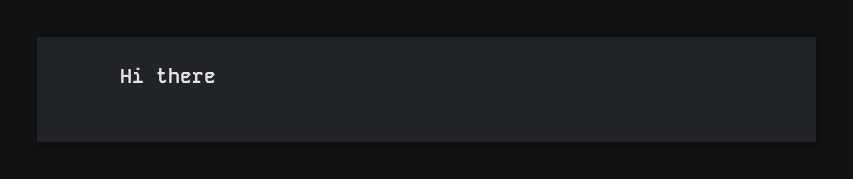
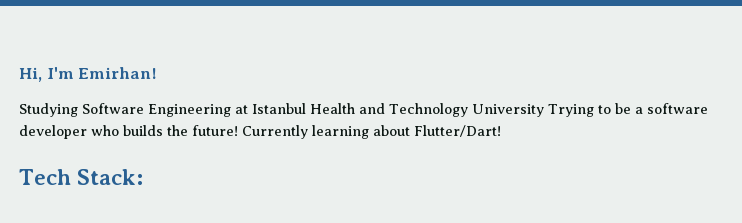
[120,67,216,83] Hi there -> [19,67,157,82] [19,103,708,117] [19,125,501,139] [19,169,144,185] Hi, I'm Emirhan! // Studying Software Engineering at Istanbul Health and Technology University Trying to be a software developer who builds the future! Currently learning about Flutter/Dart! // Tech Stack:

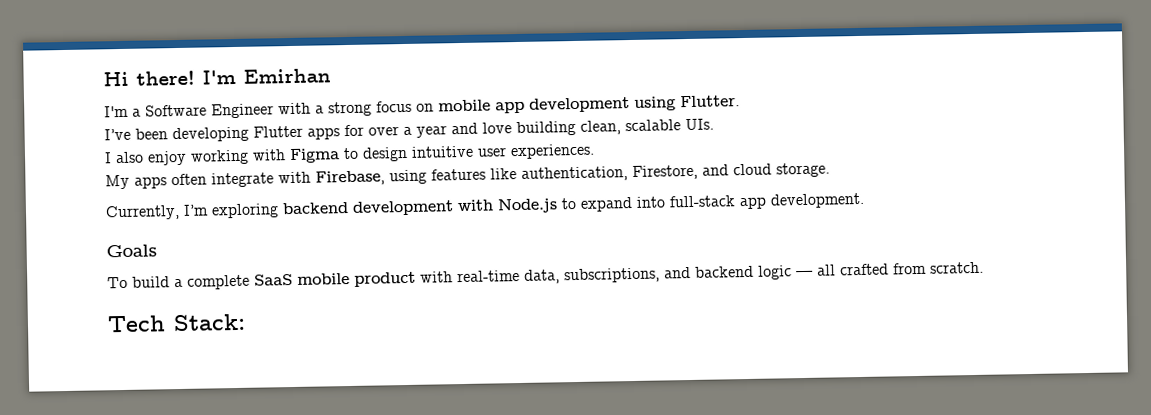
[19,67,157,82] [19,103,708,117] [19,125,501,139] Hi, I'm Emirhan! // Studying Software Engineering at Istanbul Health and Technology University Trying to be a software developer who builds the future! Currently learning about Flutter/Dart! -> [103,68,331,87] [104,95,740,119] [104,118,714,143] [104,143,595,166] [105,162,830,190] [105,192,865,221] [106,244,157,258] [107,261,984,290] Hi there! I'm Emirhan // I'm a Software Engineer with a strong focus on mobile app development using Flutter. // I’ve been developing Flutter apps for over a year and love building clean, scalable UIs. // I also enjoy working with Figma to design intuitive user experiences. // My apps often integrate with Firebase, using features like authentication, Firestore, and cloud storage. // Currently, I’m exploring backend development with Node.js to expand into full-stack app development. // Goals // To build a complete SaaS mobile product with real-time data, subscriptions, and backend logic — all crafted from scratch.

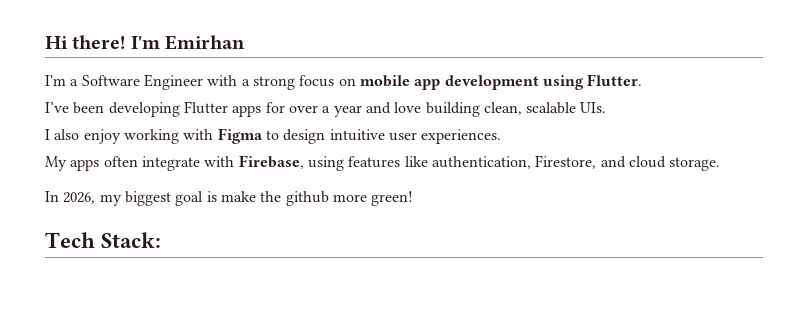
[105,192,865,221] [106,244,157,258] [107,261,984,290] Currently, I’m exploring backend development with Node.js to expand into full-stack app development. // Goals // To build a complete SaaS mobile product with real-time data, subscriptions, and backend logic — all crafted from scratch. -> [45,191,414,206] In 2026, my biggest goal is make the github more green!

